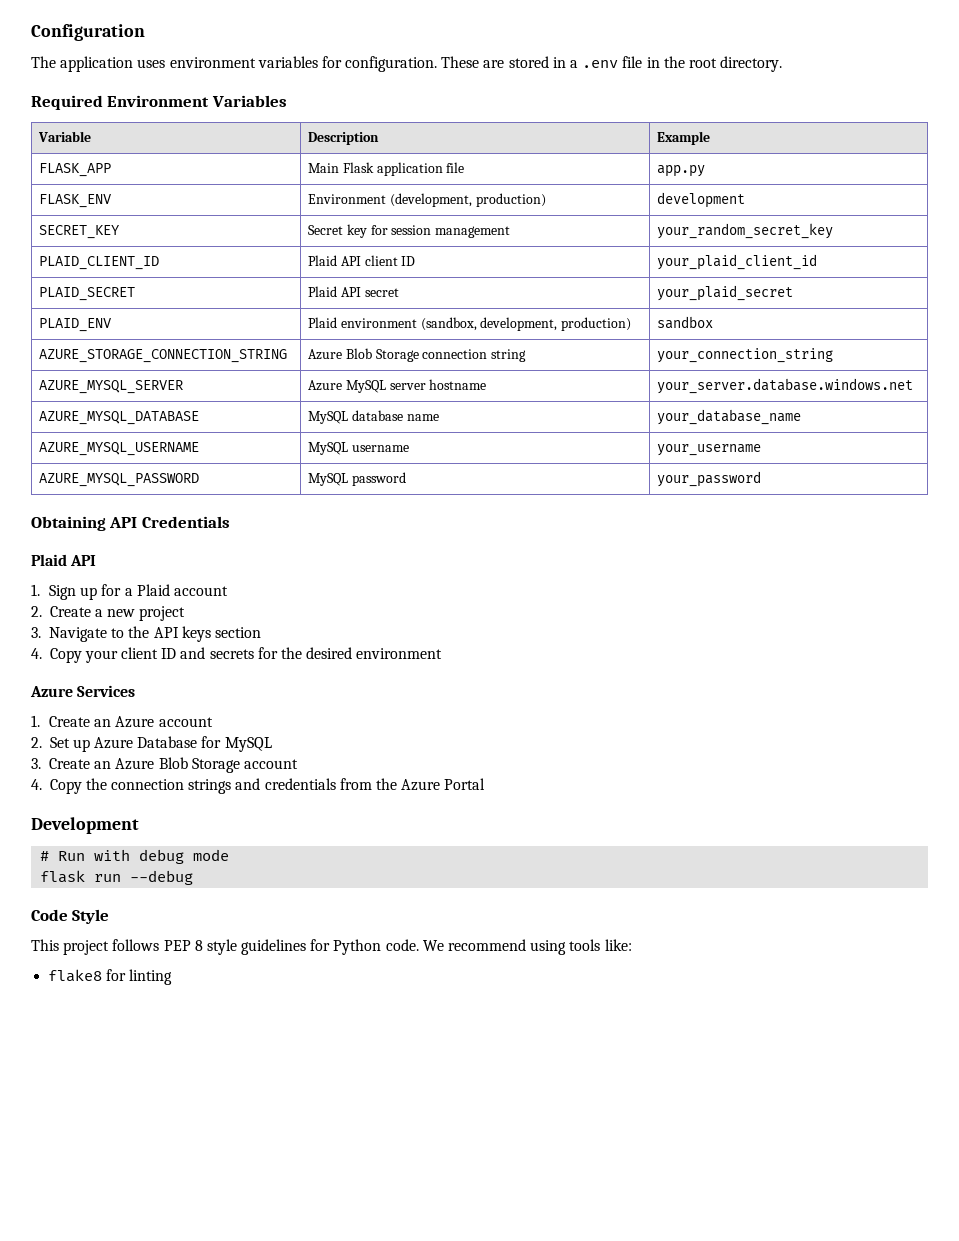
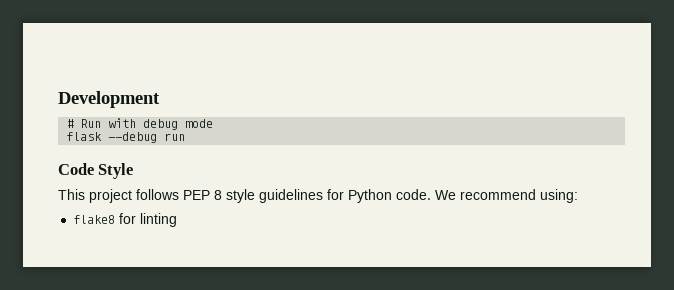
[31,24,145,41] [31,56,783,72] [31,95,287,110] [38,131,92,142] [308,132,380,145] [657,131,711,145] [39,163,112,177] [308,162,465,176] [657,165,706,177] [39,194,112,208] [308,193,546,207] [657,192,746,208] [39,225,120,239] [308,224,511,238] [657,223,834,239] [39,256,160,270] [308,255,416,266] [657,254,818,270] [39,287,136,301] [308,286,399,297] [657,285,794,301] [39,318,112,332] [308,317,632,331] [657,316,714,329] [39,349,288,363] [308,348,527,362] [657,348,834,363] [39,380,184,394] [308,379,487,393] [657,378,914,394] [39,411,200,425] [308,410,439,424] [657,409,802,425] [39,442,200,456] [308,442,409,455] [657,444,762,456] [39,473,200,487] [308,472,406,486] [657,471,762,487] [31,516,230,531] [31,554,97,566] [31,584,229,600] [31,606,186,621] [31,626,262,642] [31,647,443,663] [30,685,136,697] [31,715,213,728] [31,736,272,752] [31,757,299,773] [31,778,486,794] Configuration // The application uses environment variables for configuration. These are stored in a .env file in the root directory. // Required Environment Variables // Variable | Description | Example // FLASK_APP | Main Flask application file | app.py // FLASK_ENV | Environment (development, production) | development // SECRET_KEY | Secret key for session management | your_random_secret_key // PLAID_CLIENT_ID | Plaid API client ID | your_plaid_client_id // PLAID_SECRET | Plaid API secret | your_plaid_secret // PLAID_ENV | Plaid environment (sandbox, development, production) | sandbox // AZURE_STORAGE_CONNECTION_STRING | Azure Blob Storage connection string | your_connection_string // AZURE_MYSQL_SERVER | Azure MySQL server hostname | your_server.database.windows.net // AZURE_MYSQL_DATABASE | MySQL database name | your_database_name // AZURE_MYSQL_USERNAME | MySQL username | your_username // AZURE_MYSQL_PASSWORD | MySQL password | your_password // Obtaining API Credentials // Plaid API // 1. Sign up for a Plaid account // 2. Create a new project // 3. Navigate to the API keys section // 4. Copy your client ID and secrets for the desired environment // Azure Services // 1. Create an Azure account // 2. Set up Azure Database for MySQL // 3. Create an Azure Blob Storage account // 4. Copy the connection strings and credentials from the Azure Portal // -> (58, 99) none
(86, 876) none -> [108,132,158,143] --debug
[130,870,194,885] --debug -> (186, 137) none
[530,939,632,955] using tools like: -> [540,189,578,203] using:

